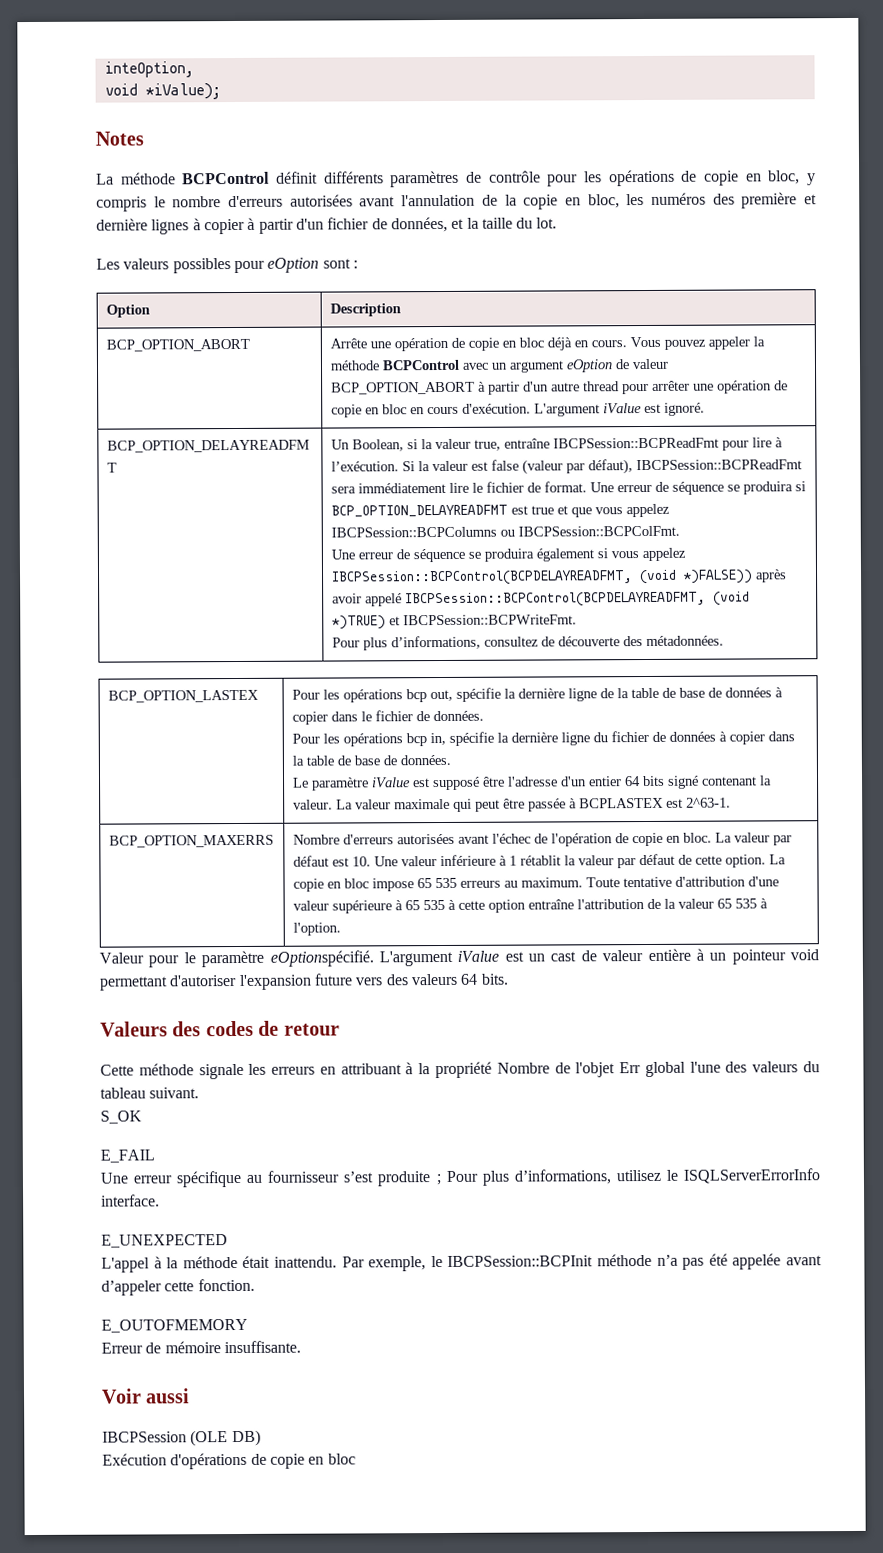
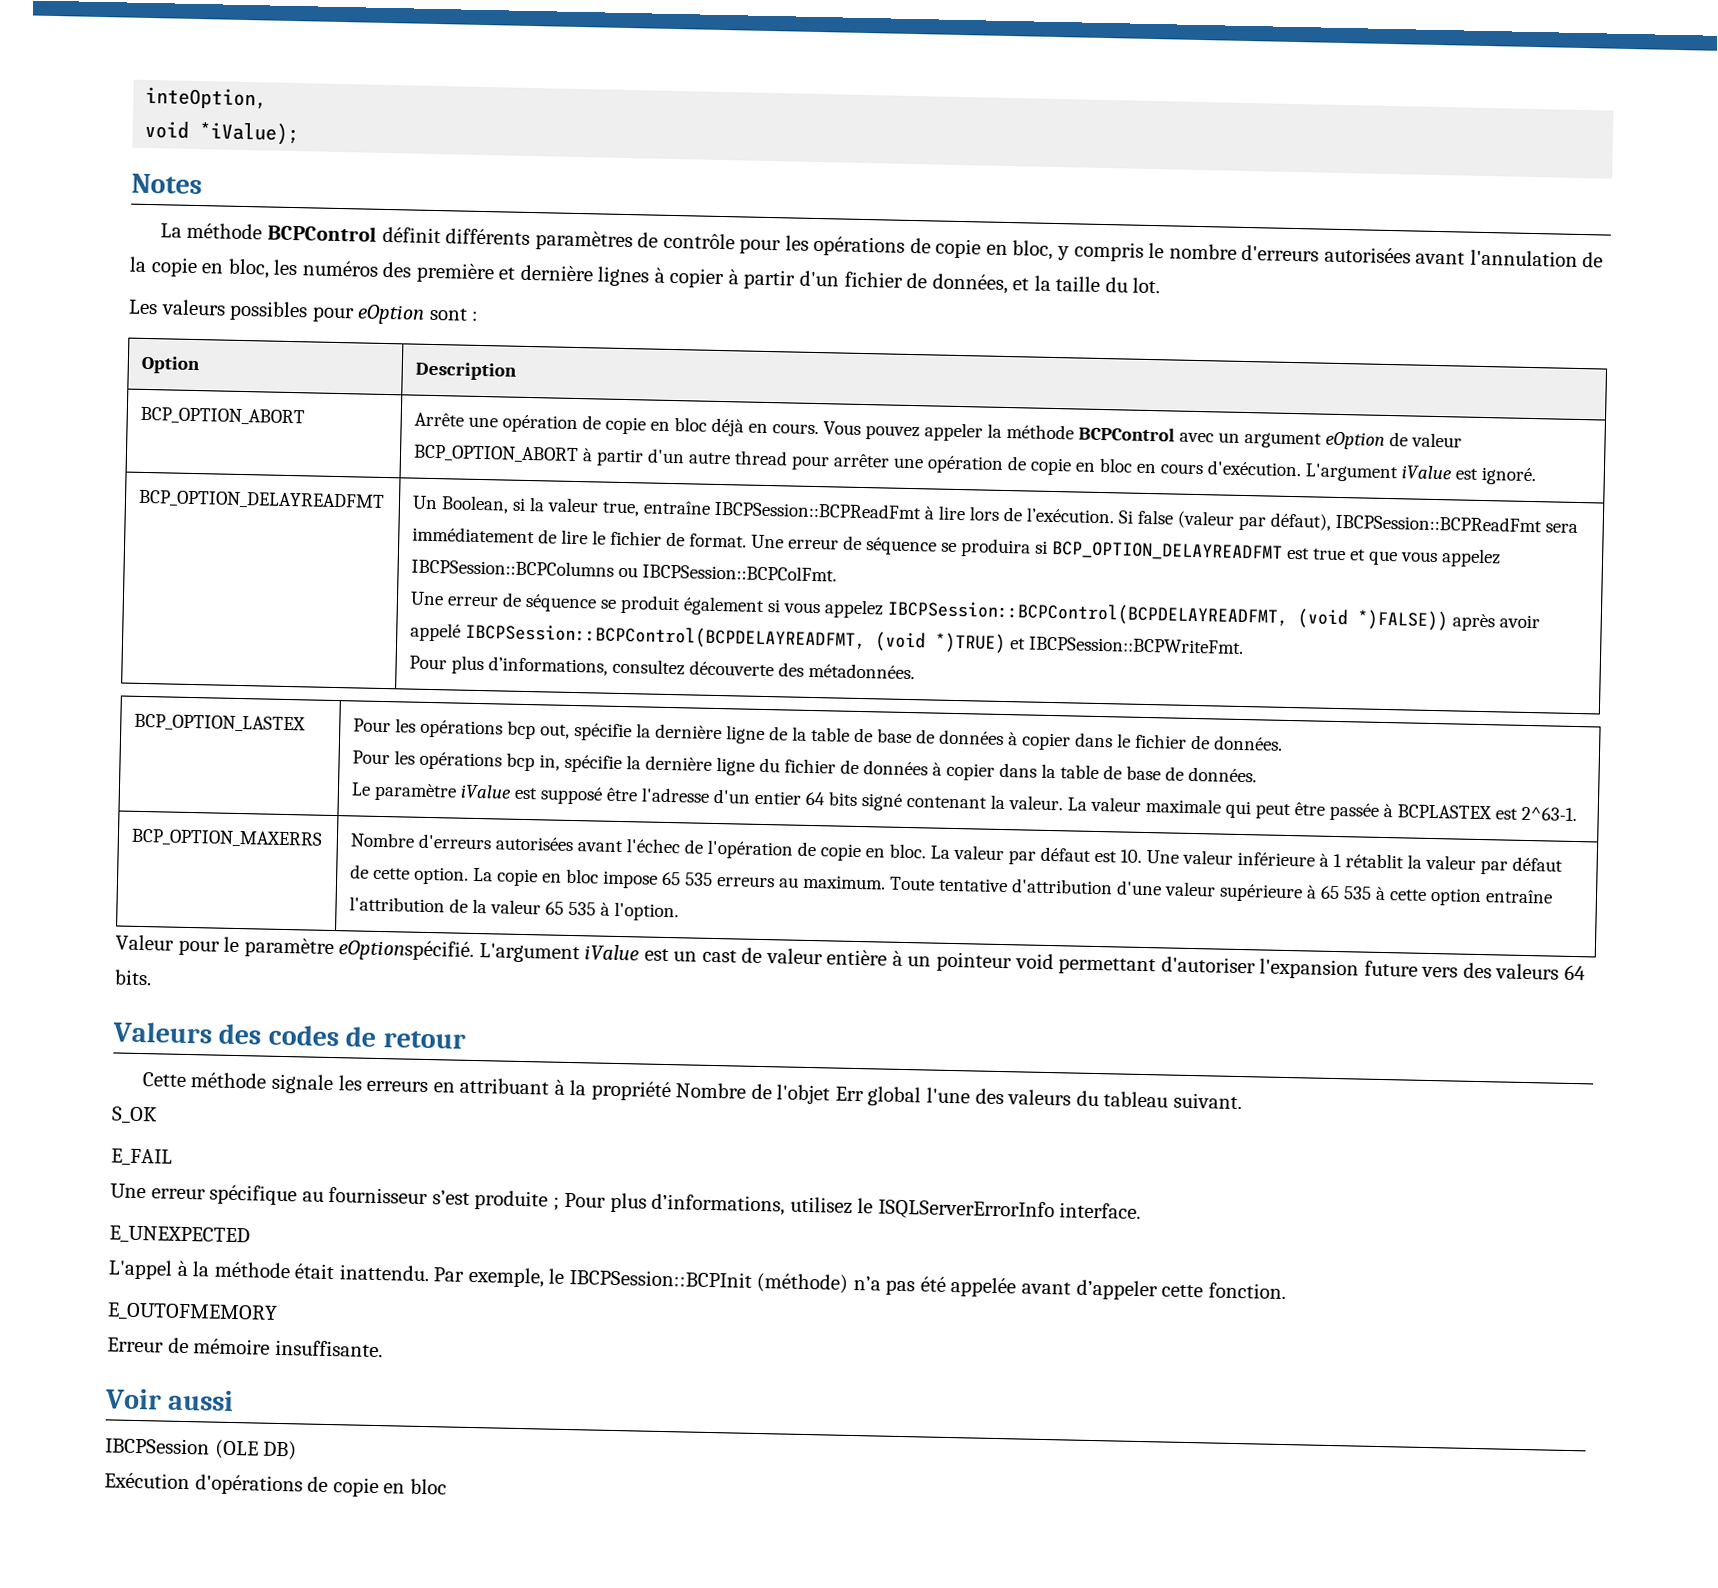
[721,437,783,451] [330,460,488,472] pour lire à l’exécution. Si la valeur est -> [923,505,1133,524] à lire lors de l’exécution. Si
(446, 488) none -> [538,529,558,544] de
[483,548,534,562] produira -> [619,594,681,615] produit
[540,636,555,647] de -> (686, 667) none
[597,1253,653,1267] méthode -> [756,1272,849,1294] (méthode)

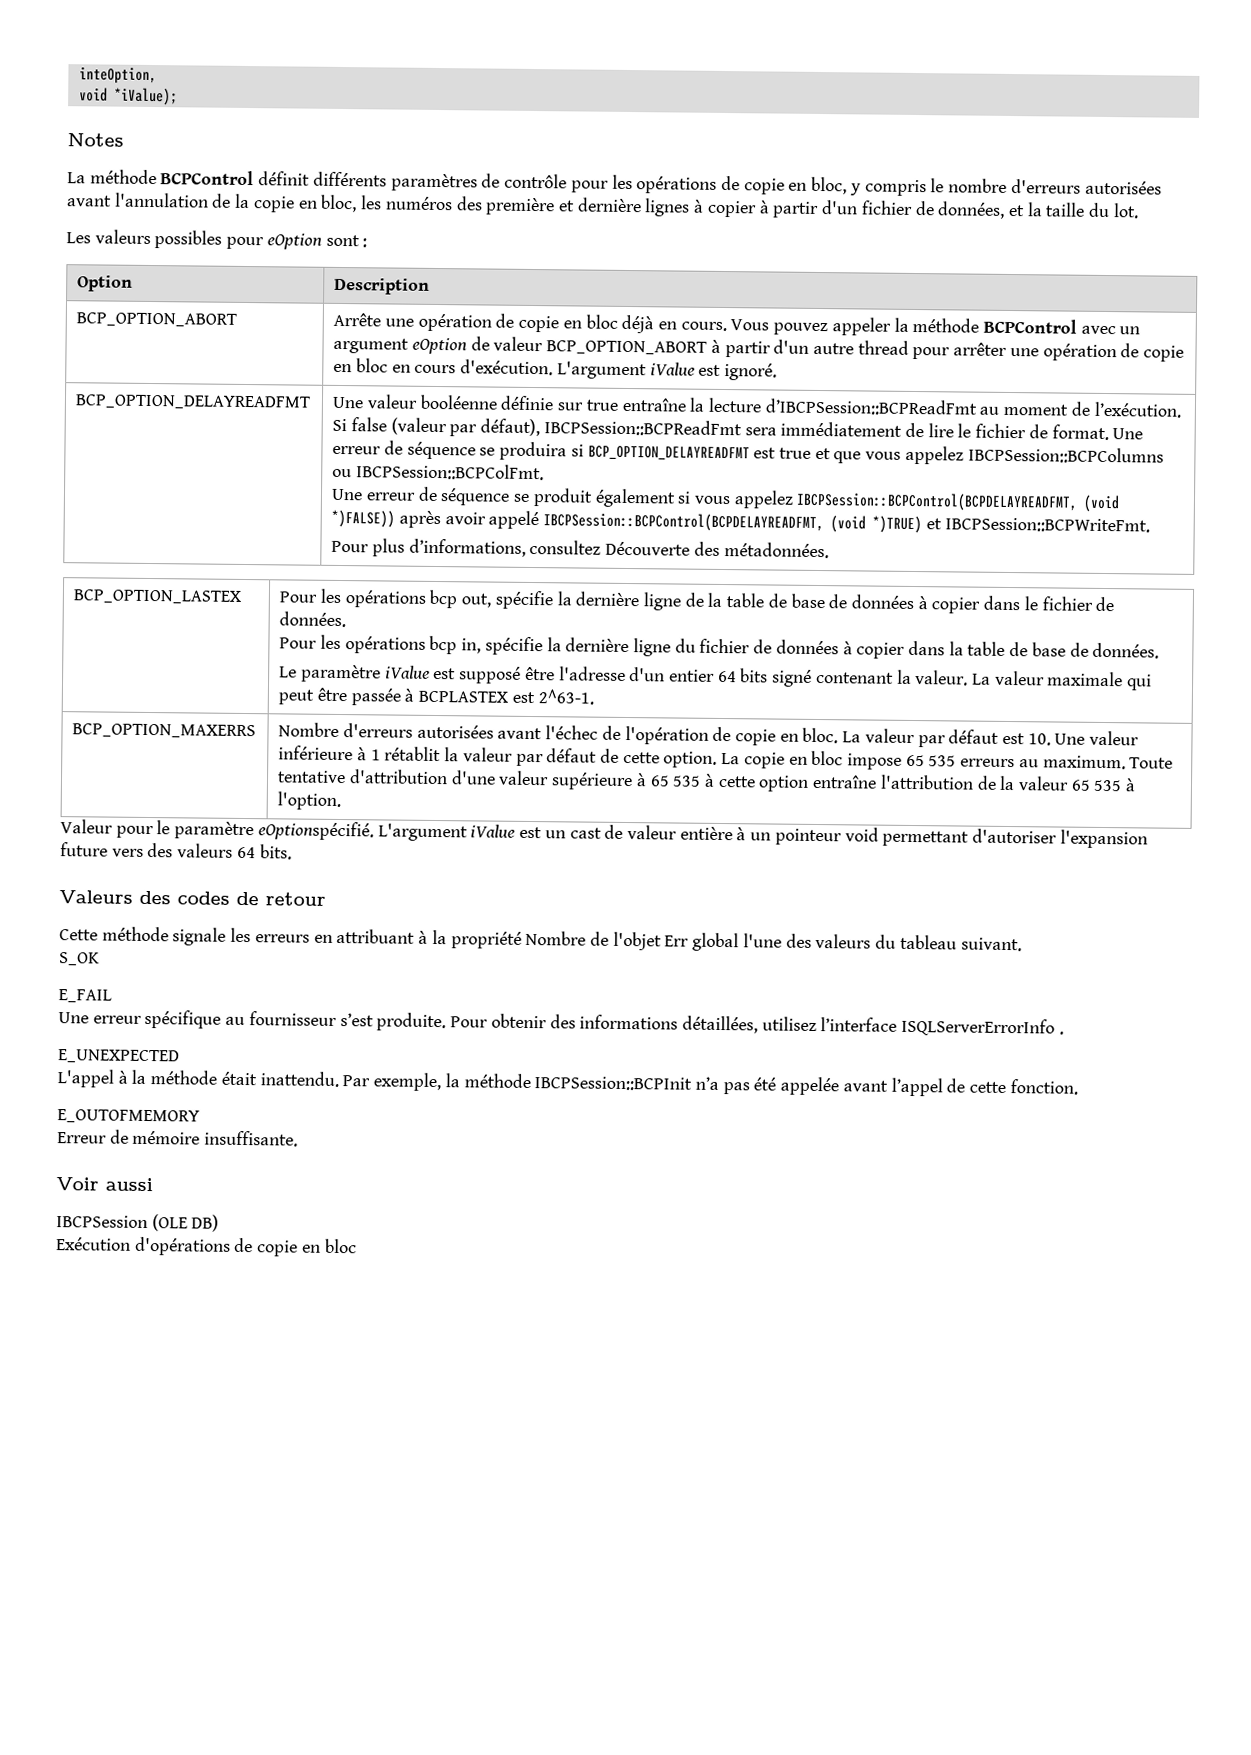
[412,495,1000,521] Un Boolean, si la valeur true, entraîne IBCPSession::BCPReadFmt à lire lors -> [332,394,1069,416] Une valeur booléenne définie sur true entraîne la lecture d’IBCPSession::BCPReadFmt au moment
[688,660,774,677] découverte -> [605,541,691,556] Découverte
[474,1190,1142,1222] produite ; Pour plus d’informations, utilisez le ISQLServerErrorInfo interface. -> [376,1012,1064,1037] produite. Pour obtenir des informations détaillées, utilisez l’interface ISQLServerErrorInfo .
[548,1268,849,1294] le IBCPSession::BCPInit (méthode) -> [444,1073,693,1091] la méthode IBCPSession::BCPInit
[1075,1279,1158,1301] d’appeler -> [890,1077,966,1097] l’appel de

